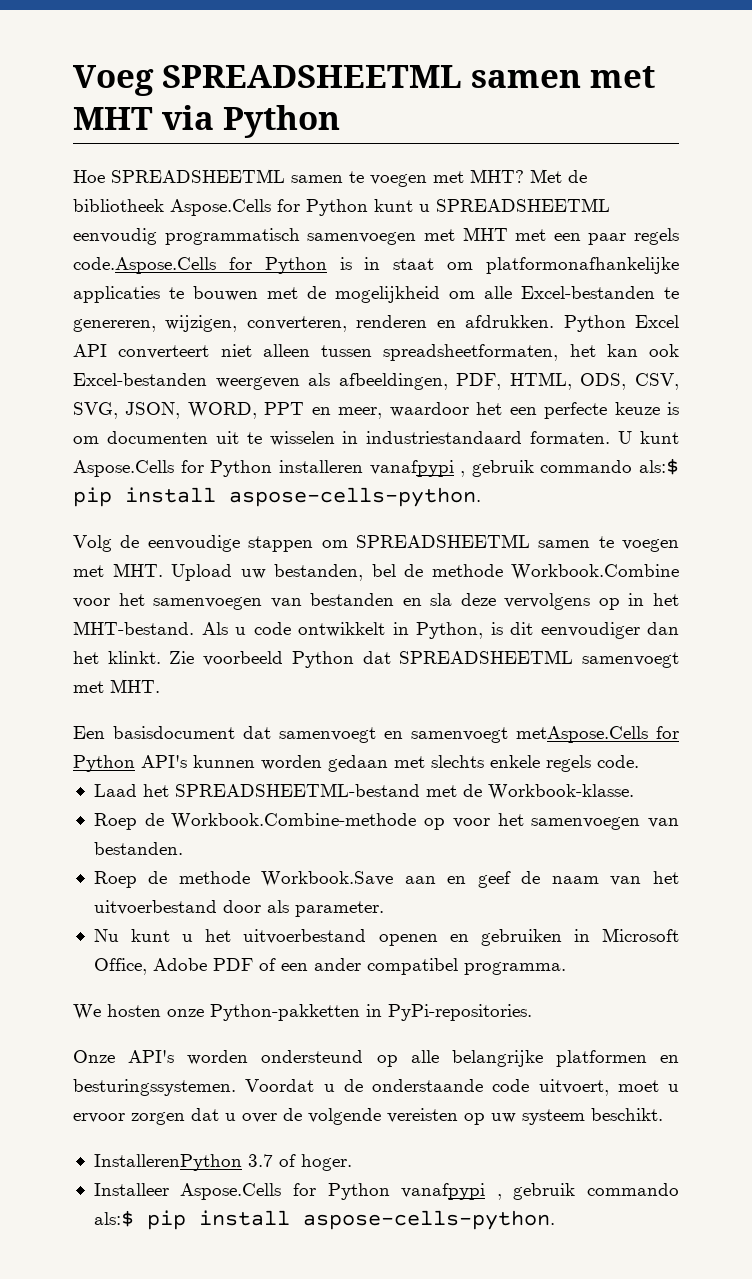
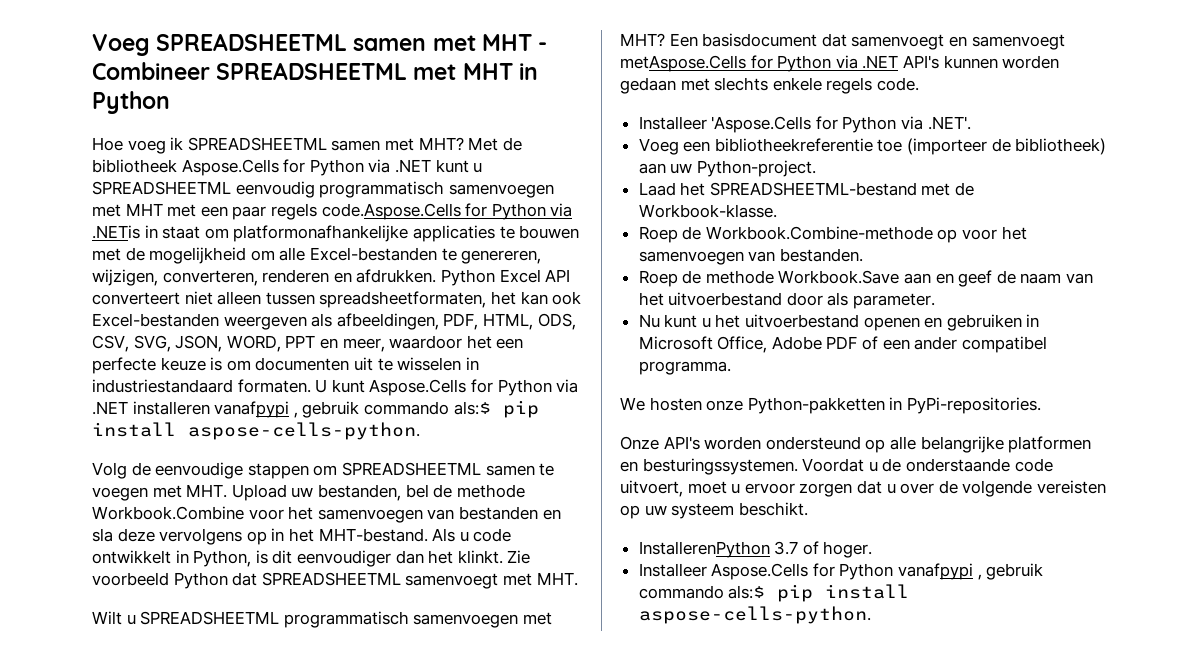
[162,105,340,138] [73,169,427,187] via Python // Hoe SPREADSHEETML samen te voegen -> [538,42,548,51] [92,62,538,80] [92,91,170,114] [92,137,381,154] - Combineer SPREADSHEETML met MHT in Python // Hoe voeg ik SPREADSHEETML samen
(368, 207) none -> [368,159,431,173] via .NET
[339,257,352,270] is -> [550,203,573,217] [92,225,140,239] via .NETis
(273, 468) none -> [556,379,579,393] [92,401,128,415] via .NET
(160, 686) none -> [92,611,552,628] [620,33,665,47] Wilt u SPREADSHEETML programmatisch samenvoegen met MHT?
(135, 763) none -> [835,55,899,69] via .NET
(639, 761) none -> [638,116,971,133] [638,138,1107,155] [638,160,816,177] // Installeer 'Aspose.Cells for Python via .NET'. // Voeg een bibliotheekreferentie toe (importeer de bibliotheek) aan uw Python-project.

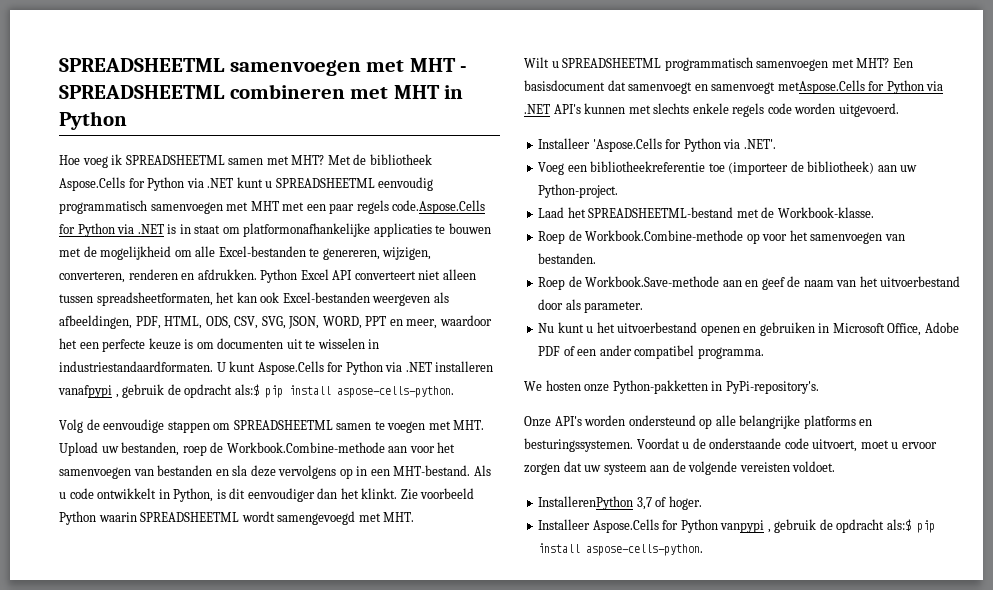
[92,33,427,56] Voeg SPREADSHEETML samen -> [59,58,361,76] SPREADSHEETML samenvoegen
[92,62,408,80] Combineer SPREADSHEETML -> [59,84,345,99] SPREADSHEETML combineren
[92,225,140,239] .NETis -> [137,224,177,234] .NET is
[92,379,311,393] industriestandaard formaten. -> [59,361,213,372] industriestandaardformaten.
[363,401,449,415] commando -> [167,384,233,398] de opdracht
[405,484,525,498] [92,506,244,520] bel de methode Workbook.Combine -> [182,442,408,456] roep de Workbook.Combine-methode aan
[288,528,314,542] het -> [370,469,390,476] een
[232,572,499,589] dat SPREADSHEETML samenvoegt -> [98,511,356,525] waarin SPREADSHEETML wordt samengevoegd
[1002,55,1060,69] [620,77,676,94] worden gedaan -> (626, 108) none
[876,77,919,91] code. -> [767,103,899,117] code worden uitgevoerd.
[705,270,900,284] methode Workbook.Save -> [585,276,720,287] Workbook.Save-methode
[906,397,1041,414] PyPi-repositories. -> [725,381,819,394] PyPi-repository's.
[1008,436,1092,453] platformen -> [803,415,856,429] platforms
[886,480,1106,497] [620,502,808,519] u over de volgende vereisten op uw systeem beschikt. -> [584,461,836,475] uw systeem aan de volgende vereisten voldoet.
[774,541,799,555] 3.7 -> [636,497,652,510] 3,7
[898,563,1044,580] [638,585,724,599] vanafpypi , gebruik commando -> [720,519,885,533] vanpypi , gebruik de opdracht

